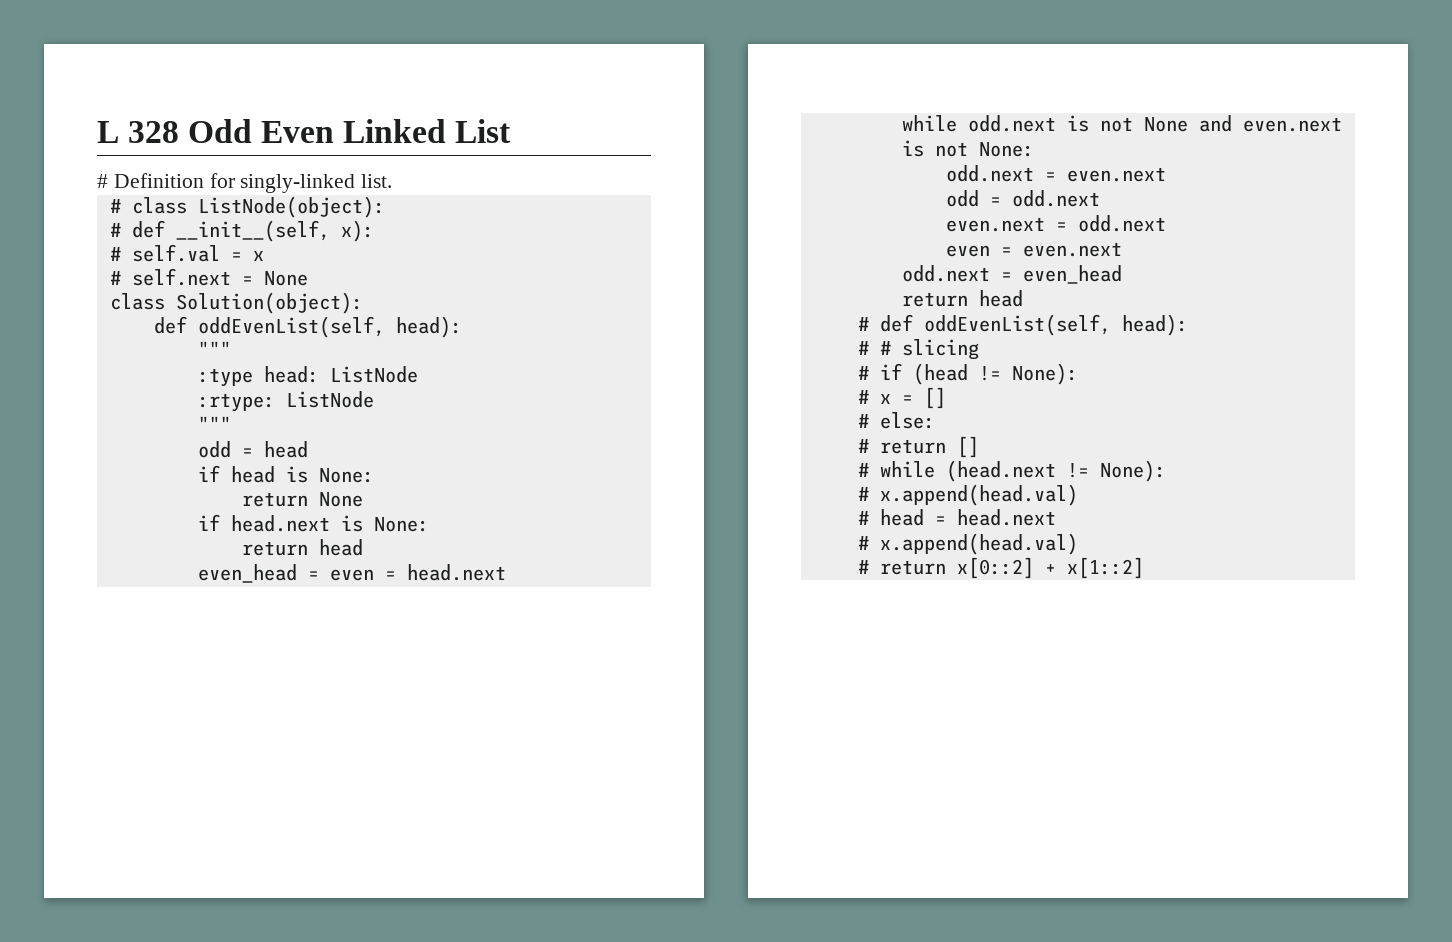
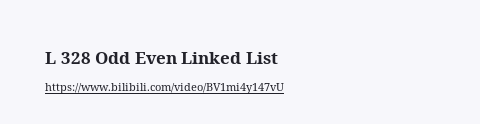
[97,173,393,193] [109,196,385,218] [109,220,374,242] [109,244,264,262] [109,268,308,286] [109,292,363,314] [153,316,462,338] [197,341,231,357] [197,366,418,387] [197,391,374,412] [197,416,231,432] [197,441,308,458] [197,465,374,483] [241,492,363,507] [197,514,429,532] [241,539,363,556] [197,564,506,583] [901,115,1342,132] [901,140,1034,157] [945,165,1166,182] [945,190,1100,207] [945,215,1166,232] [945,242,1122,257] [901,265,1122,284] [901,290,1023,307] [857,314,1188,336] [857,339,979,360] [857,363,1078,385] [857,387,946,409] [857,412,935,429] [857,436,979,458] [857,460,1166,482] [857,484,1078,506] [857,509,1056,526] [857,533,1078,555] [857,557,1144,579] # Definition for singly-linked list. // # class ListNode(object): // # def __init__(self, x): // # self.val = x // # self.next = None // class Solution(object): // def oddEvenList(self, head): // """ // :type head: ListNode // :rtype: ListNode // """ // odd = head // if head is None: // return None // if head.next is None: // return head // even_head = even = head.next // while odd.next is not None and even.next is not None: // odd.next = even.next // odd = odd.next // even.next = odd.next // even = even.next // odd.next = even_head // return head // # def oddEvenList(self, head): // # # slicing // # if (head != None): // # x = [] // # else: // # return [] // # while (head.next != None): // # x.append(head.val) // # head = head.next // # x.append(head.val) // # return x[0::2] + x[1::2] -> [45,83,284,94] https://www.bilibili.com/video/BV1mi4y147vU

